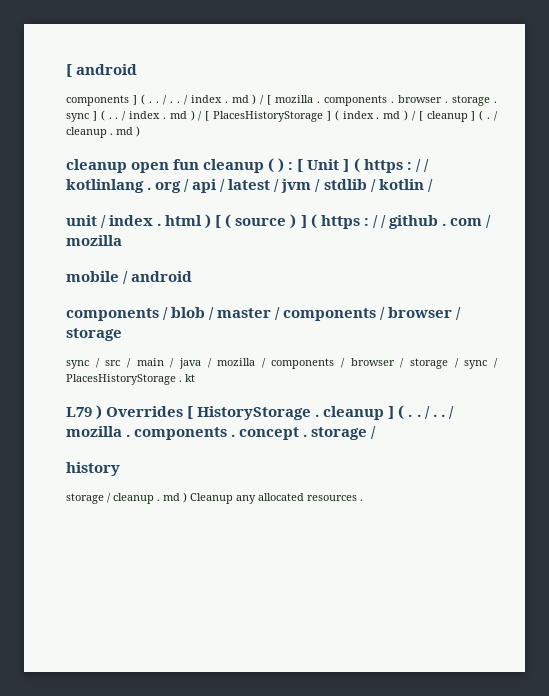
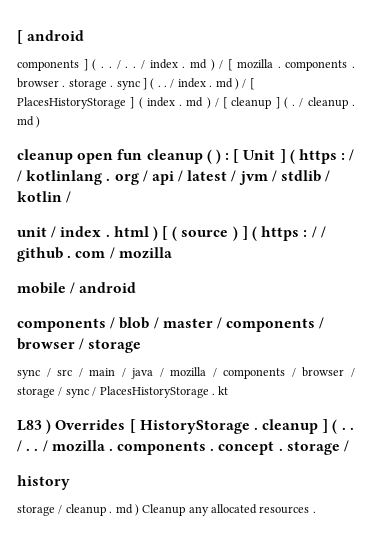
[66,407,92,417] L79 -> [17,420,42,431] L83

